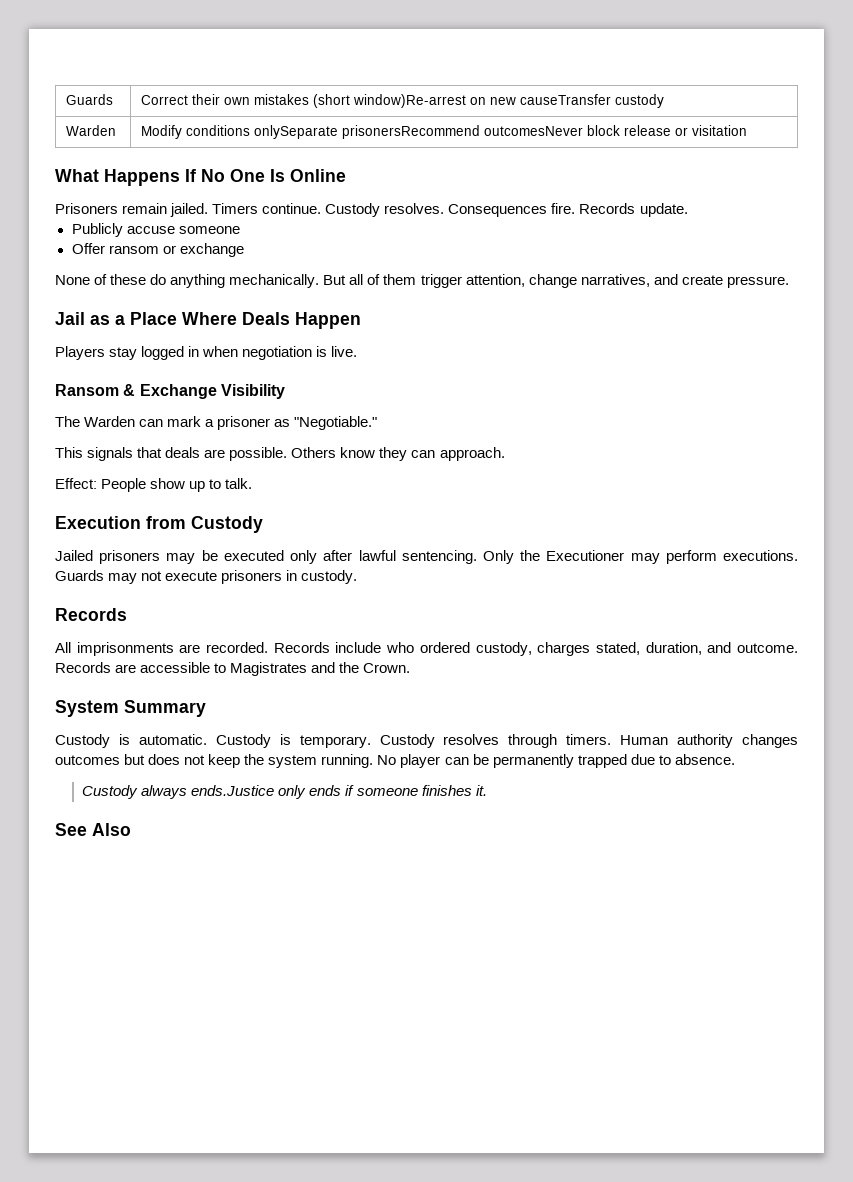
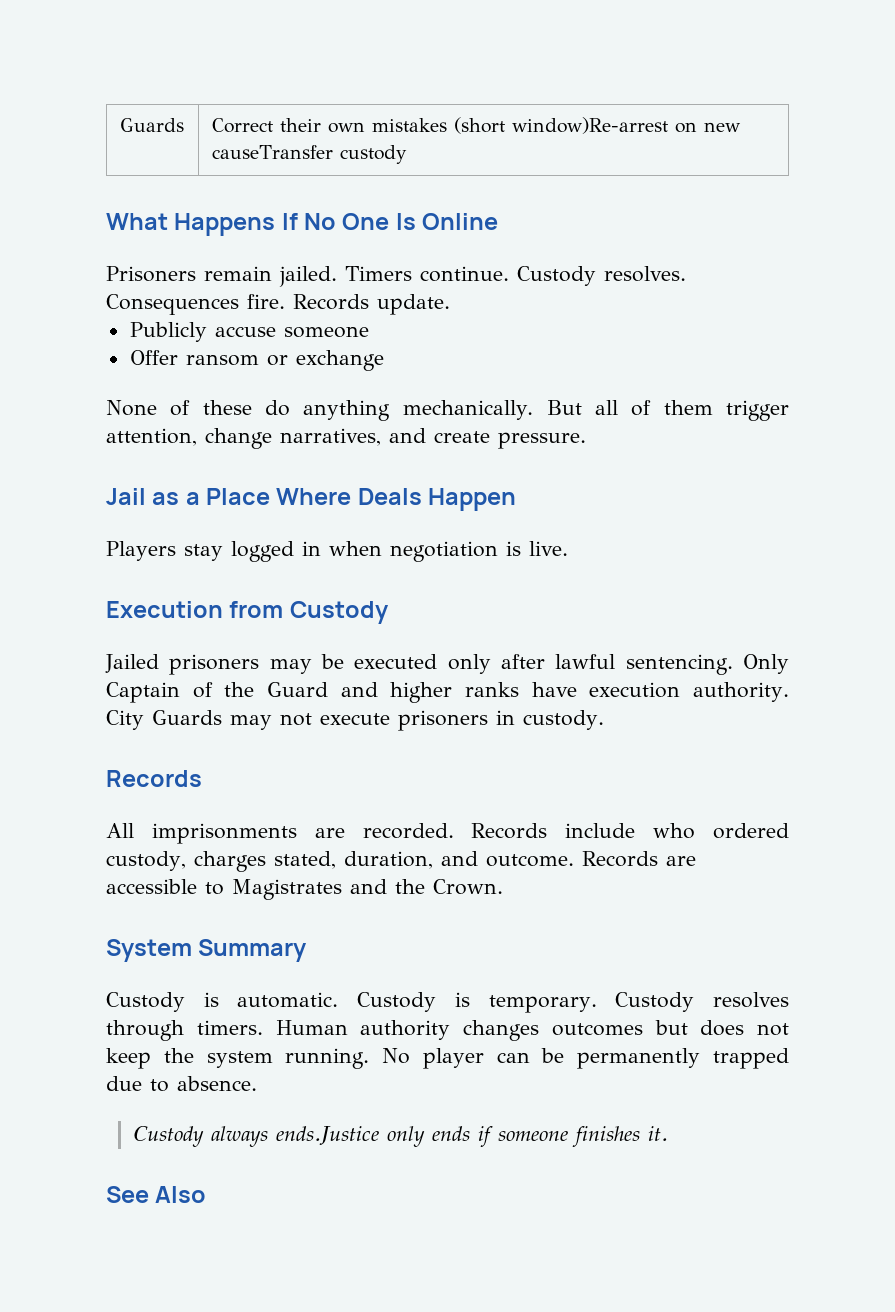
[65,125,116,136] [140,125,747,139] // Warden | Modify conditions onlySeparate prisonersRecommend outcomesNever block release or visitation -> (407, 154) none
[55,384,285,399] [55,416,378,430] [55,447,505,461] [55,478,253,492] // Ransom & Exchange Visibility // The Warden can mark a prisoner as "Negotiable." // This signals that deals are possible. Others know they can approach. // Effect: People show up to talk. -> (568, 548) none
[520,550,798,564] the Executioner may perform executions. -> [106,682,790,703] [106,710,144,730] Captain of the Guard and higher ranks have execution authority. City

